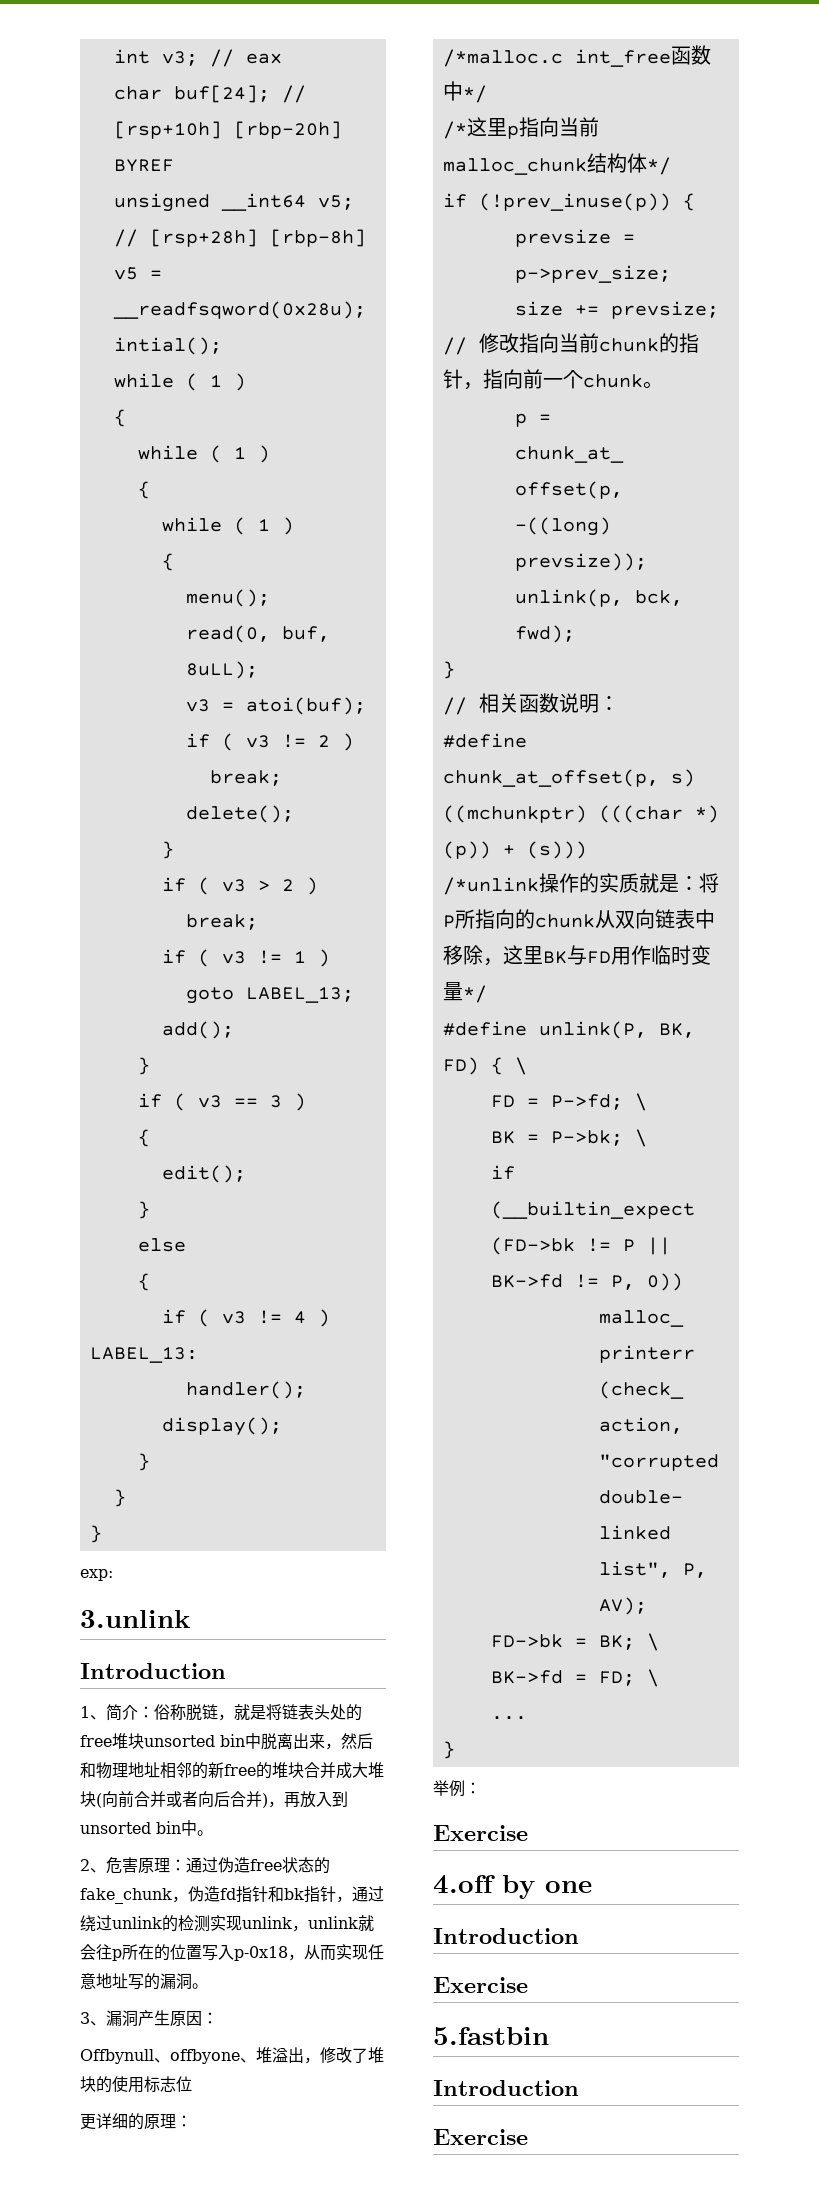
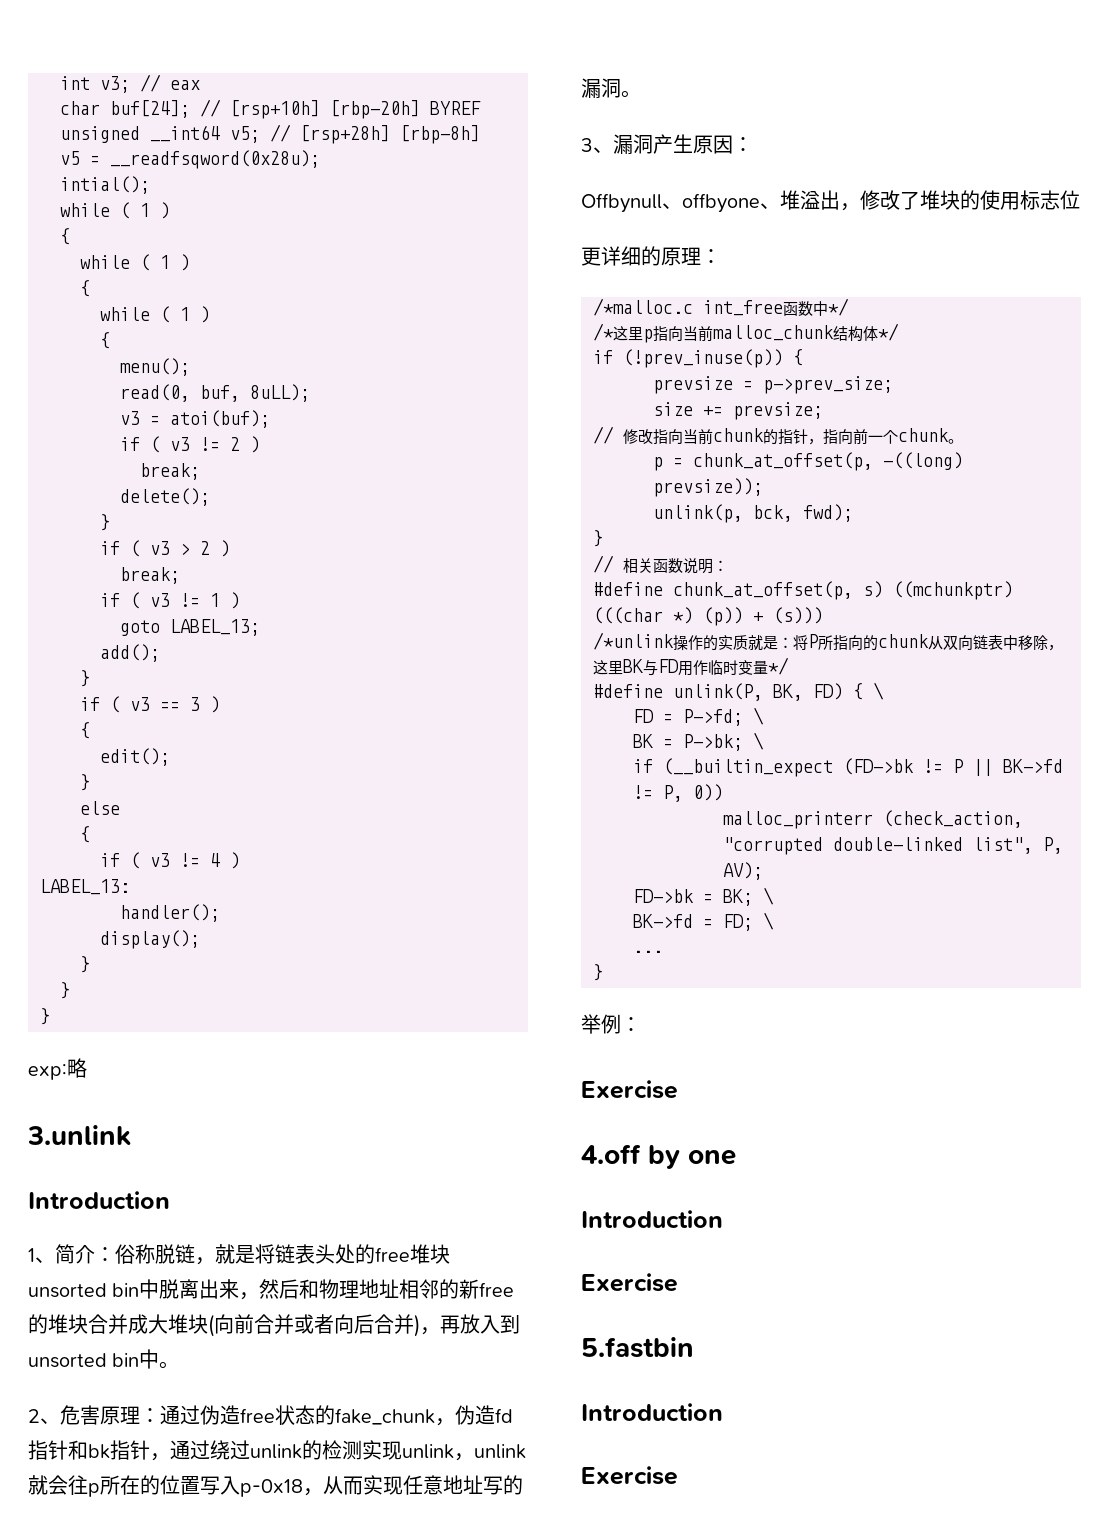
(113, 1575) none -> [67,1058,87,1078] 略

